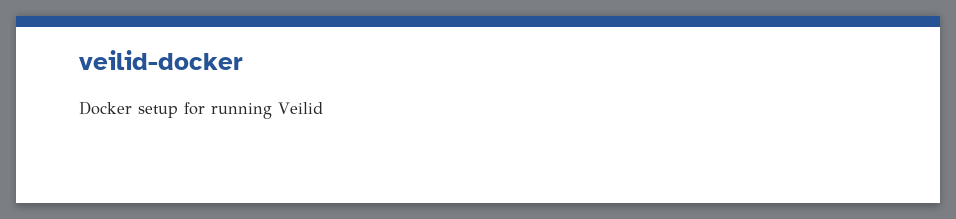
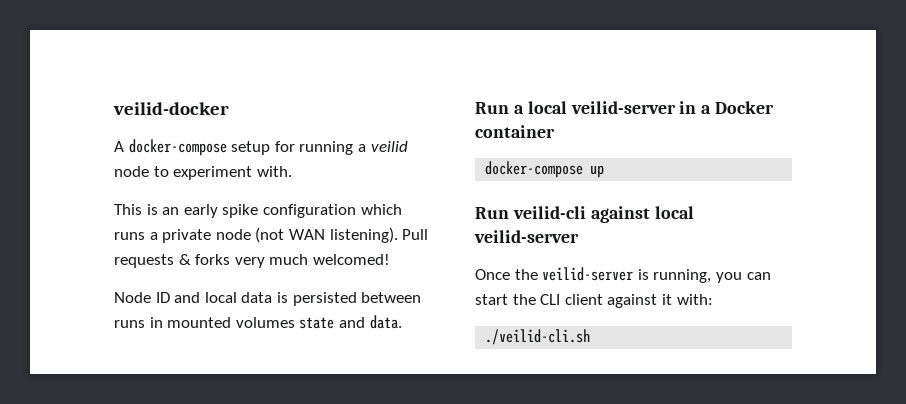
[79,101,132,115] Docker -> [114,139,227,156] A docker-compose
[278,102,323,114] Veilid -> [357,141,408,152] [114,166,292,180] [114,204,402,218] [114,227,429,243] [114,254,390,268] [114,292,422,306] [114,315,402,329] [475,101,775,114] [475,125,555,138] [485,161,605,178] [475,206,694,223] [474,230,579,243] [475,267,771,283] [475,294,713,308] [485,329,591,345] a veilid node to experiment with. // This is an early spike configuration which runs a private node (not WAN listening). Pull requests & forks very much welcomed! // Node ID and local data is persisted between runs in mounted volumes state and data. // Run a local veilid-server in a Docker container // docker-compose up // Run veilid-cli against local veilid-server // Once the veilid-server is running, you can start the CLI client against it with: // ./veilid-cli.sh

